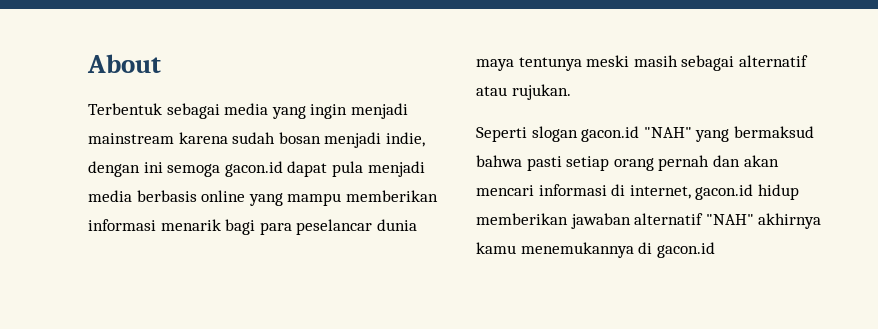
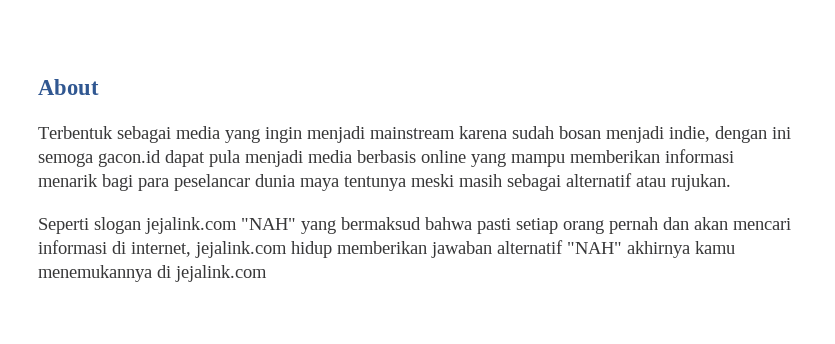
[581,126,640,142] gacon.id -> [145,217,237,234] jejalink.com
[695,184,754,200] gacon.id -> [195,241,287,258] jejalink.com
[656,242,715,258] gacon.id -> [175,265,267,282] jejalink.com

